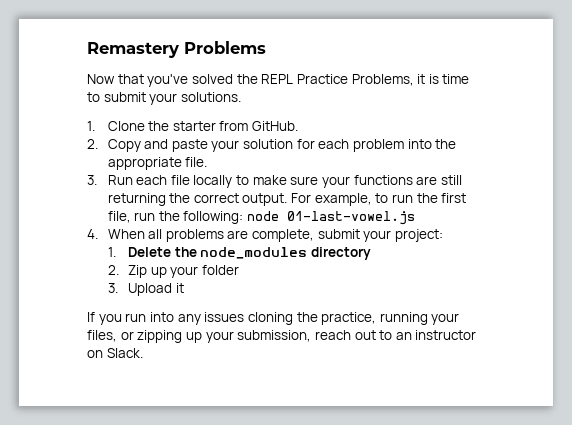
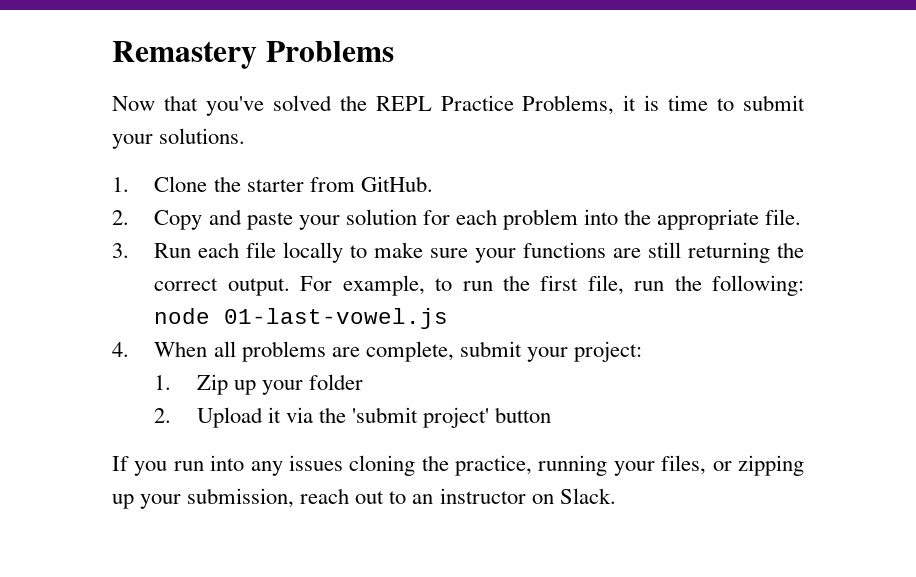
[128,247,371,260] [107,265,119,275] Delete the node_modules directory // 2. -> (172, 382) none
[107,283,118,293] 3. -> [154,408,172,423] 2.
(184, 288) none -> [285,407,552,428] via the 'submit project' button

